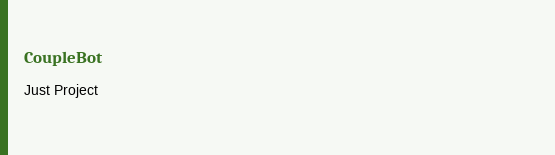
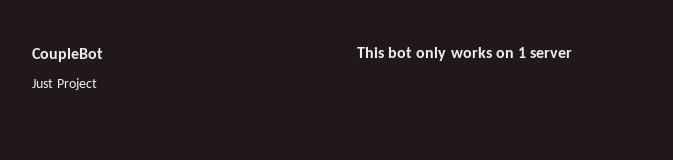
(98, 91) none -> [357,47,573,61] // This bot only works on 1 server

